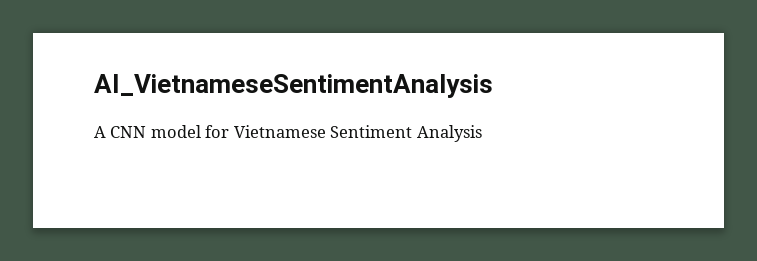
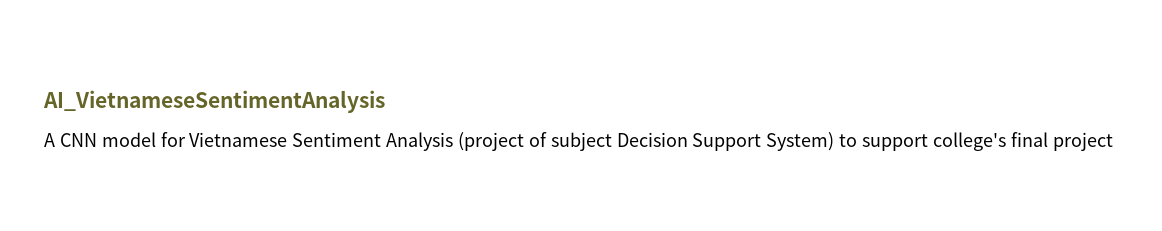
(482, 133) none -> [458,132,1113,151] (project of subject Decision Support System) to support college's final project

